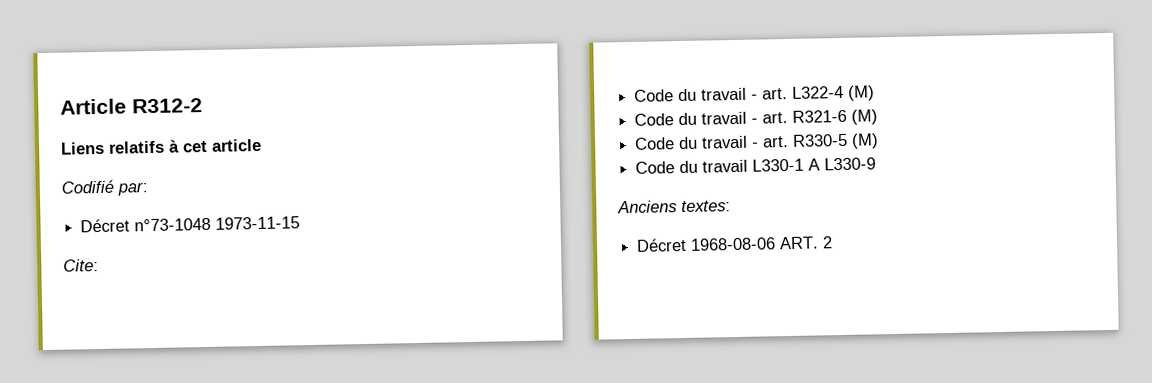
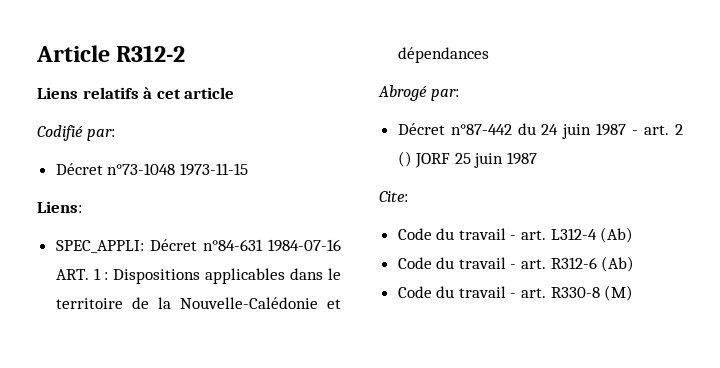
(301, 223) none -> [37,201,82,213] [55,239,342,253] [55,268,341,284] [55,297,341,309] [397,47,489,63] [378,85,459,101] [397,123,683,139] [397,151,538,168] // Liens: // SPEC_APPLI: Décret n°84-631 1984-07-16 ART. 1 : Dispositions applicables dans le territoire de la Nouvelle-Calédonie et dépendances // Abrogé par: // Décret n°87-442 du 24 juin 1987 - art. 2 () JORF 25 juin 1987
[792,85,876,101] [634,109,879,126] [634,133,880,150] [635,157,877,174] [617,200,731,214] [636,236,834,252] L322-4 (M) // Code du travail - art. R321-6 (M) // Code du travail - art. R330-5 (M) // Code du travail L330-1 A L330-9 // Anciens textes: // Décret 1968-08-06 ART. 2 -> [550,227,634,243] [397,256,635,272] [397,285,634,301] L312-4 (Ab) // Code du travail - art. R312-6 (Ab) // Code du travail - art. R330-8 (M)

